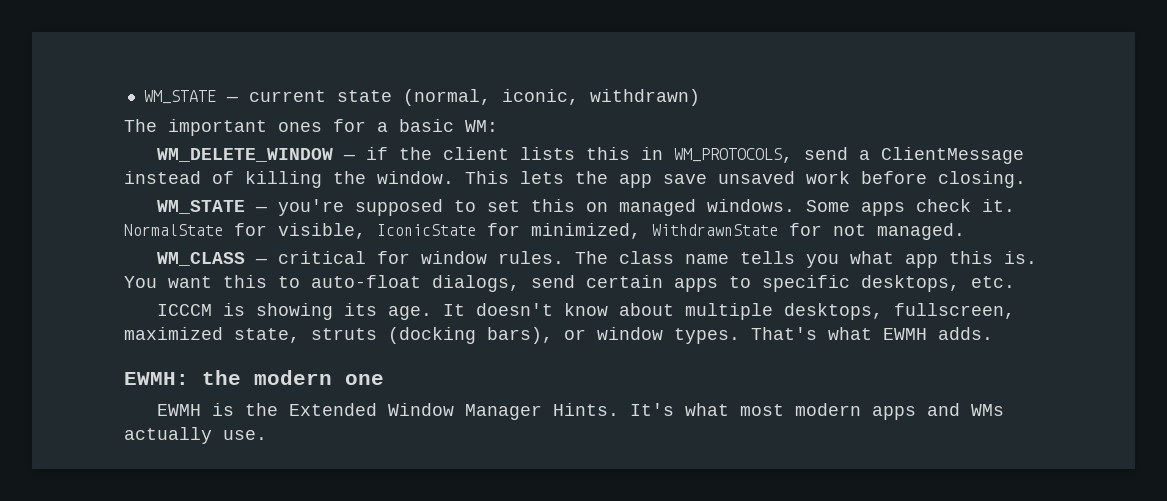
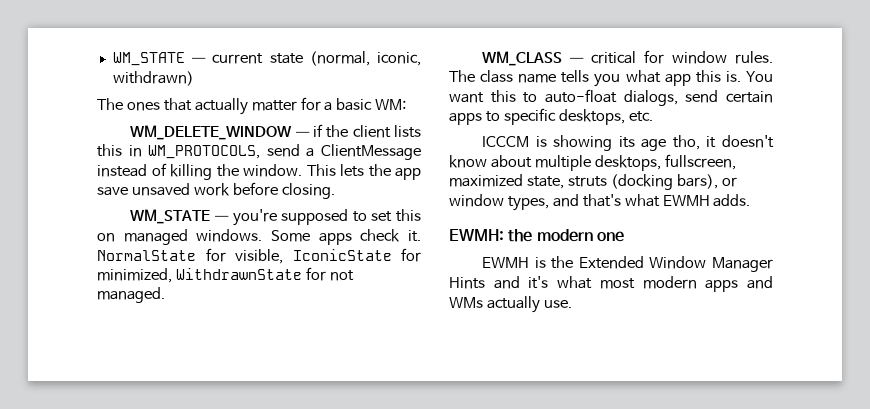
[168,119,322,136] important ones -> [126,98,297,115] ones that actually matter
[387,304,465,320] age. It -> [641,135,717,151] age tho, it
[674,327,817,344] types. That's -> [507,194,621,211] types, and that's
[552,403,674,416] Hints. It's -> [449,276,549,289] Hints and it's

